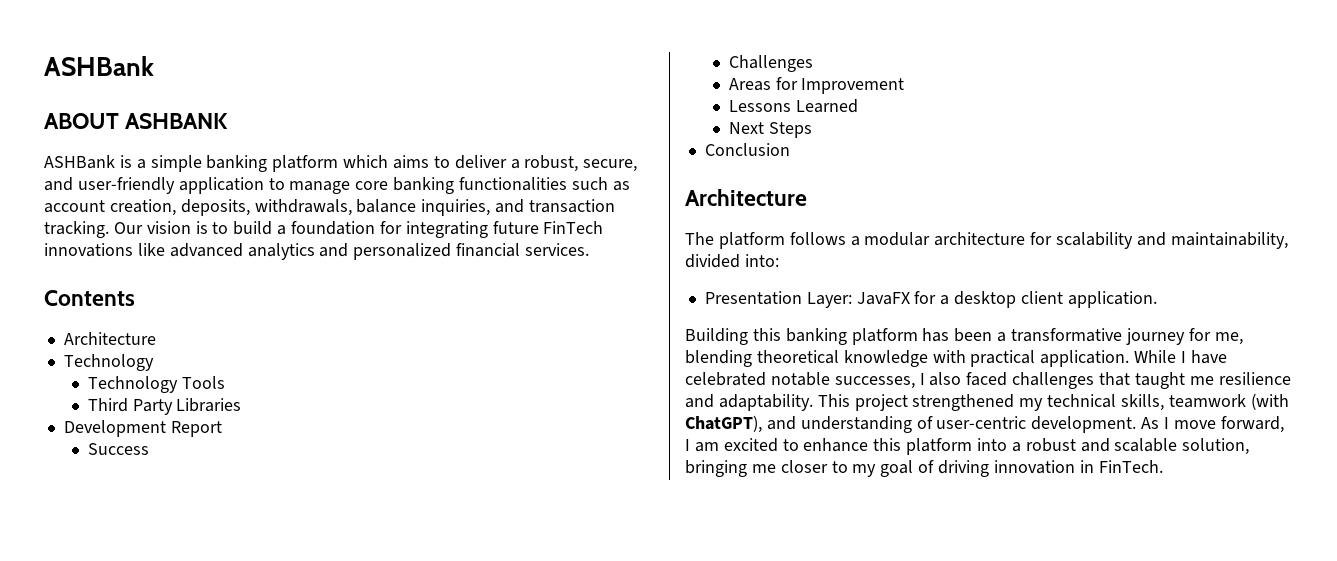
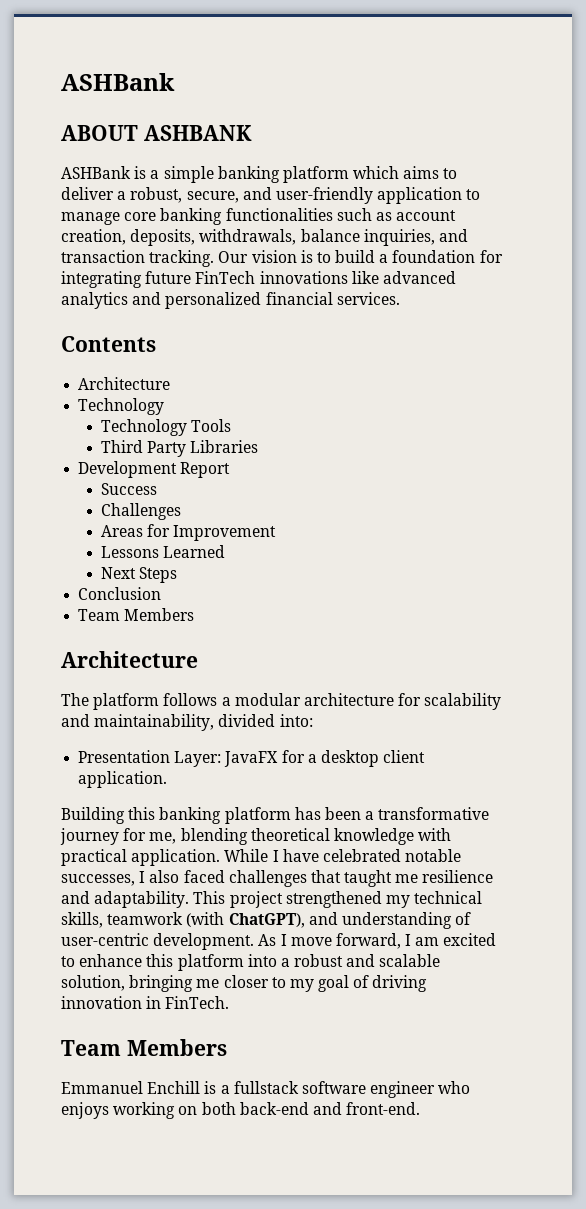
(790, 149) none -> [78,608,195,621] // Team Members
(1163, 466) none -> [61,1039,227,1056] [61,1081,471,1098] [61,1102,421,1119] // Team Members // Emmanuel Enchill is a fullstack software engineer who enjoys working on both back-end and front-end.

